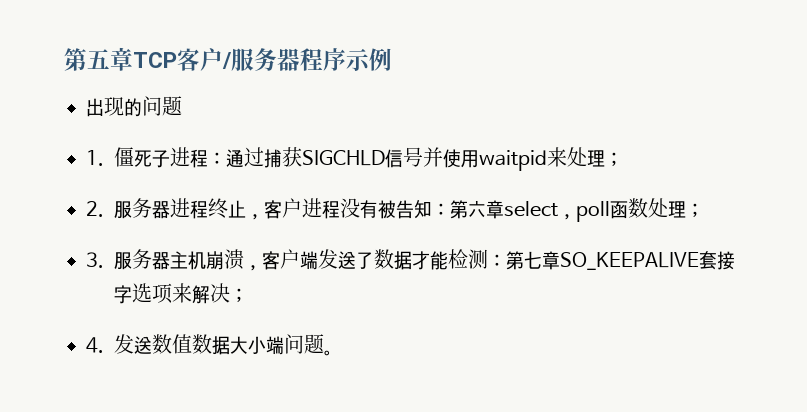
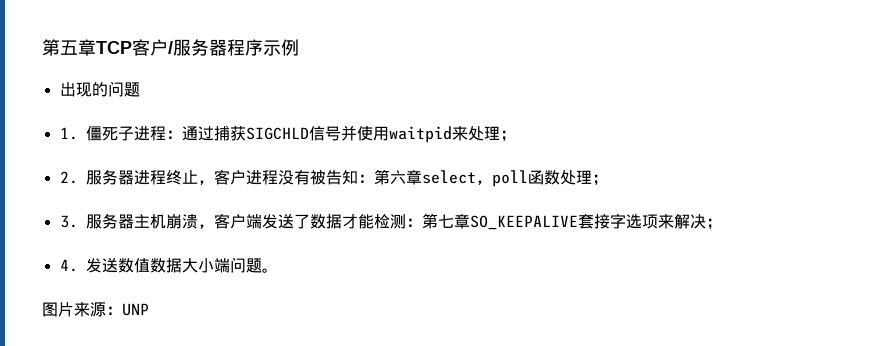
(333, 353) none -> [42,302,149,317] // 图片来源：UNP

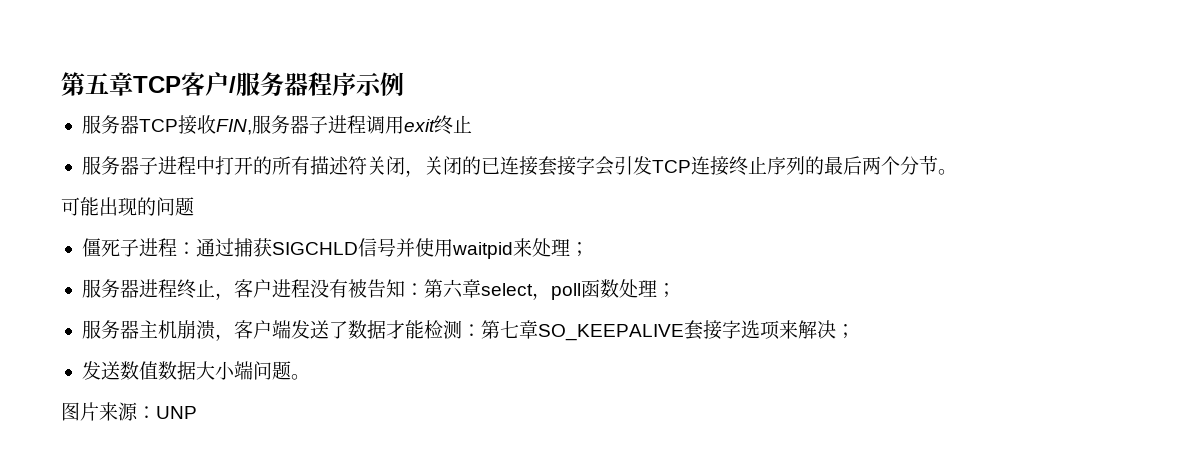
(299, 47) none -> [81,115,472,135] [81,155,957,177] [61,197,99,216] 服务器TCP接收FIN,服务器子进程调用exit终止 // 服务器子进程中打开的所有描述符关闭，关闭的已连接套接字会引发TCP连接终止序列的最后两个分节。 // 可能
[59,127,78,140] 1. -> (194, 206) none
[59,171,78,184] 2. -> (589, 249) none
[59,215,78,228] 3. -> (676, 290) none
[59,259,78,272] 4. -> (855, 331) none

